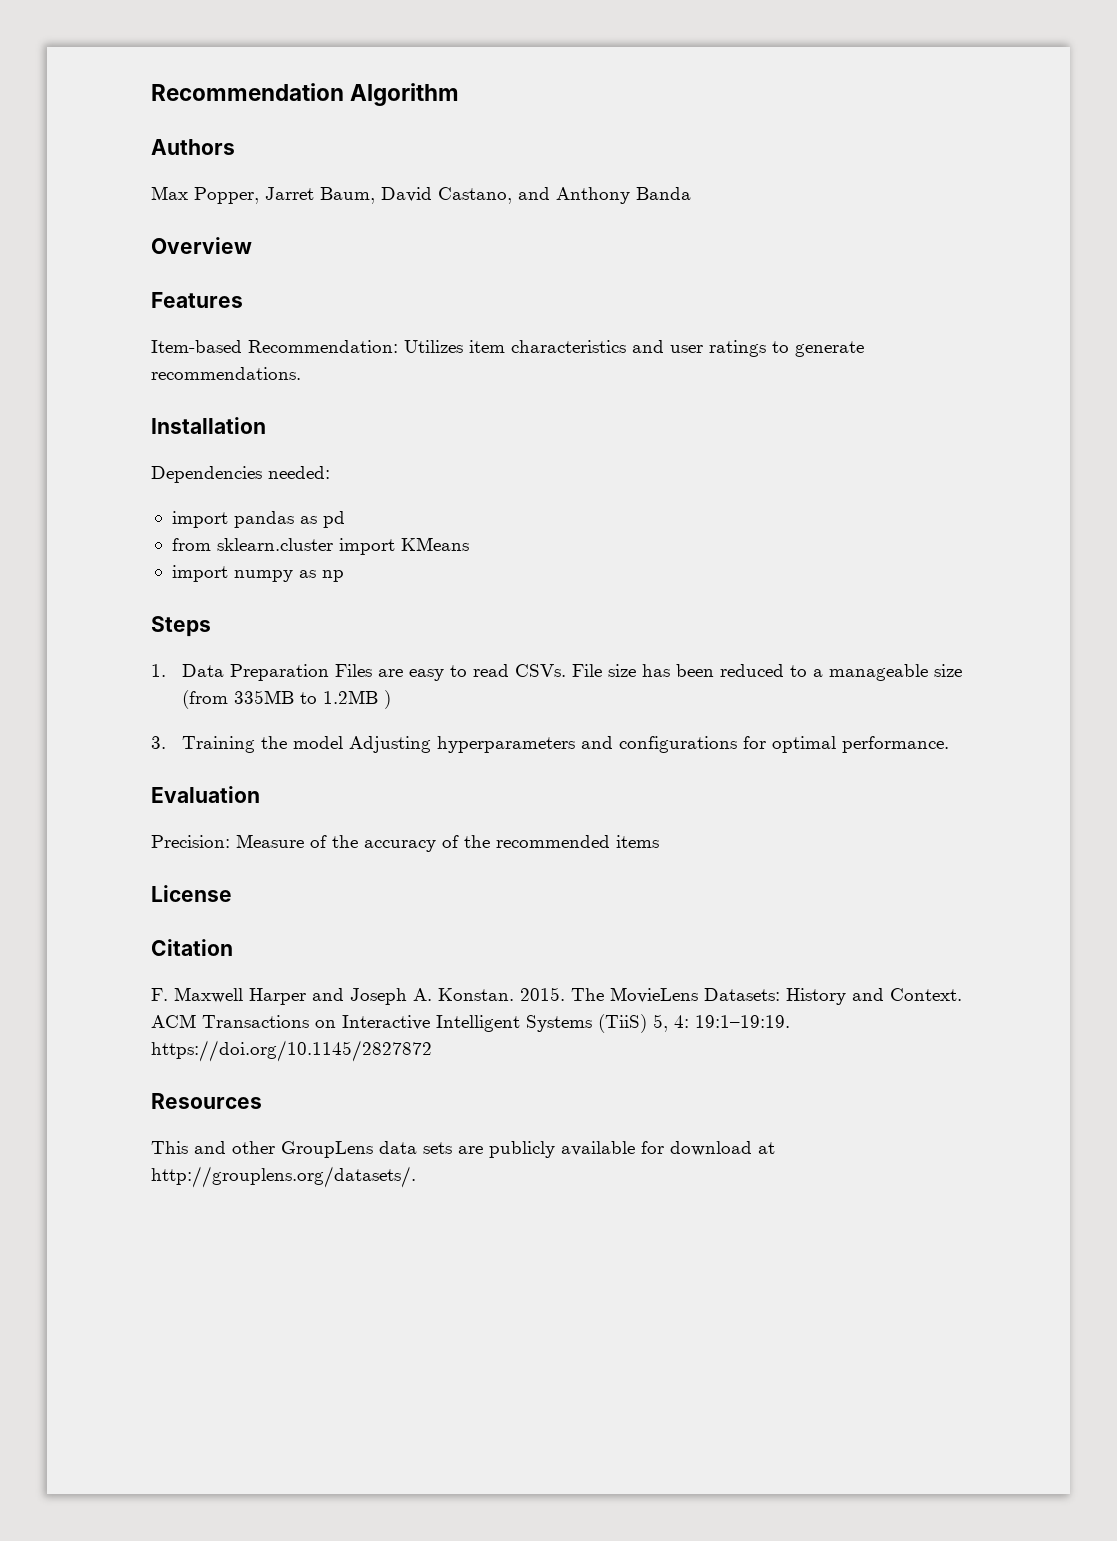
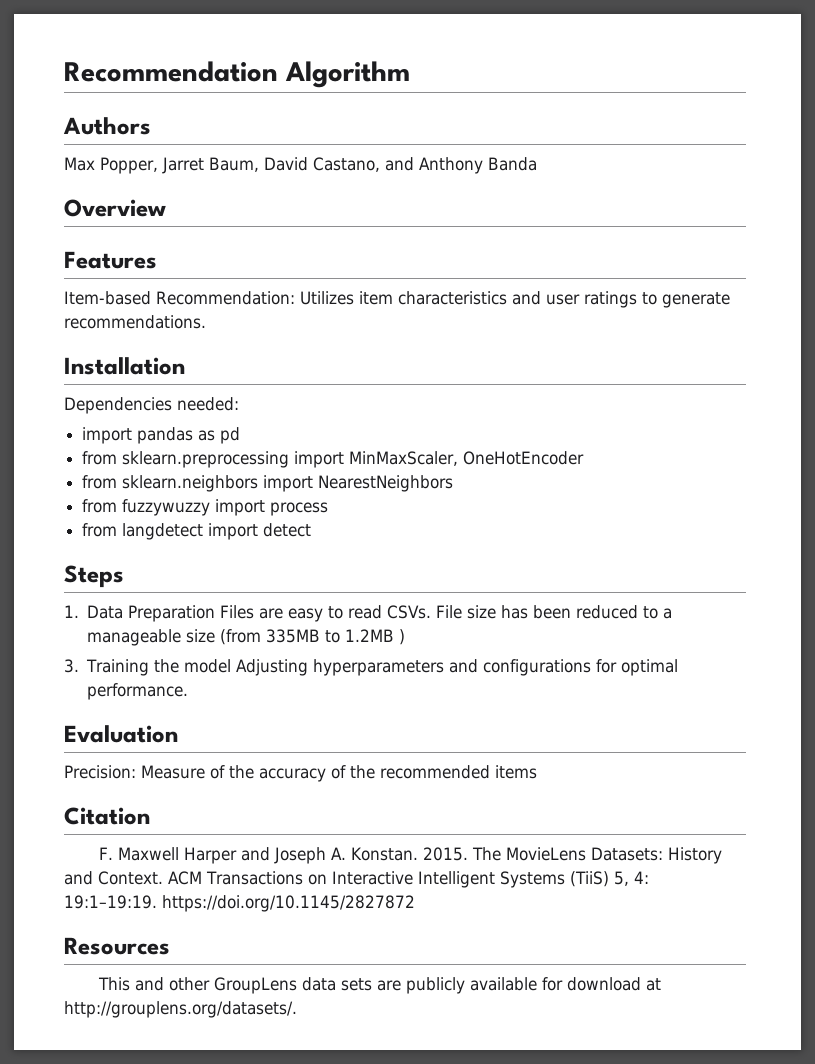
[216,537,469,555] [171,565,344,582] sklearn.cluster import KMeans // import numpy as np -> [122,451,585,468] [82,475,454,492] [82,499,329,516] [82,523,312,540] sklearn.preprocessing import MinMaxScaler, OneHotEncoder // from sklearn.neighbors import NearestNeighbors // from fuzzywuzzy import process // from langdetect import detect
[151,885,232,902] // License -> (537, 772) none

